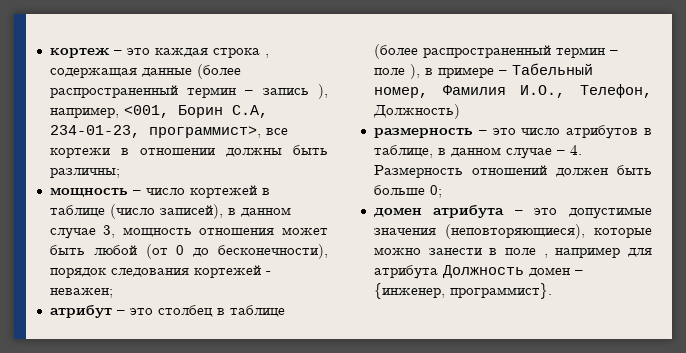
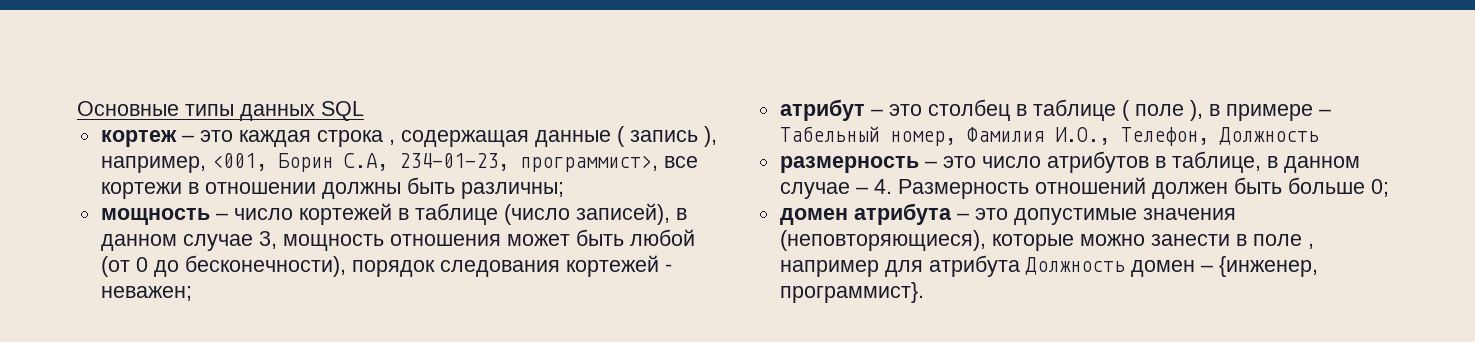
(49, 53) none -> [77,101,364,121] Основные типы данных SQL //
[196,64,241,79] [49,85,254,98] (более распространенный термин – -> [616,126,625,147] (
[373,44,618,59] (более распространенный термин – -> [1121,100,1130,121] (
[372,104,460,119] Должность) -> [1218,127,1319,145] Должность

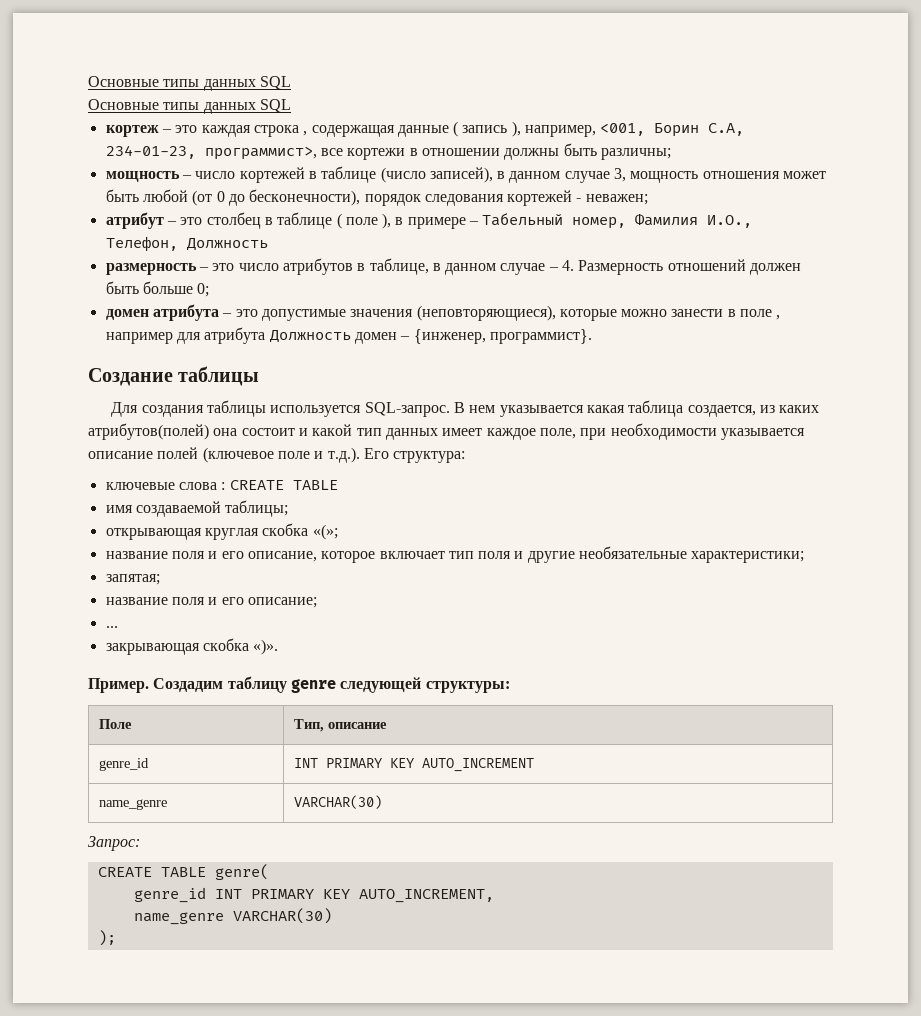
[77,101,364,121] Основные типы данных SQL -> [88,76,291,91] [88,99,291,114] Основные типы данных SQL // Основные типы данных SQL
(924, 292) none -> [88,366,260,386] [111,400,820,417] [88,423,805,440] [88,447,466,463] [105,480,338,490] [105,500,289,517] [105,523,338,540] [105,546,805,563] [105,574,160,585] [105,597,317,608] [105,626,118,628] [105,638,279,655] [88,676,510,693] [98,719,132,729] [293,719,387,732] [98,758,149,771] [293,758,534,772] [98,799,167,810] [293,795,382,809] [88,836,140,851] [97,864,269,880] [133,887,494,903] [133,908,332,925] [97,930,116,946] // Создание таблицы // Для создания таблицы используется SQL-запрос. В нем указывается какая таблица создается, из каких атрибутов(полей) она состоит и какой тип данных имеет каждое поле, при необходимости указывается описание полей (ключевое поле и т.д.). Его структура: // ключевые слова : CREATE TABLE // имя создаваемой таблицы; // открывающая круглая скобка «(»; // название поля и его описание, которое включает тип поля и другие необязательные характеристики; // запятая; // название поля и его описание; // ... // закрывающая скобка «)». // Пример. Создадим таблицу genre следующей структуры: // Поле | Тип, описание // genre_id | INT PRIMARY KEY AUTO_INCREMENT // name_genre | VARCHAR(30) // Запрос: // CREATE TABLE genre( // genre_id INT PRIMARY KEY AUTO_INCREMENT, // name_genre VARCHAR(30) // );

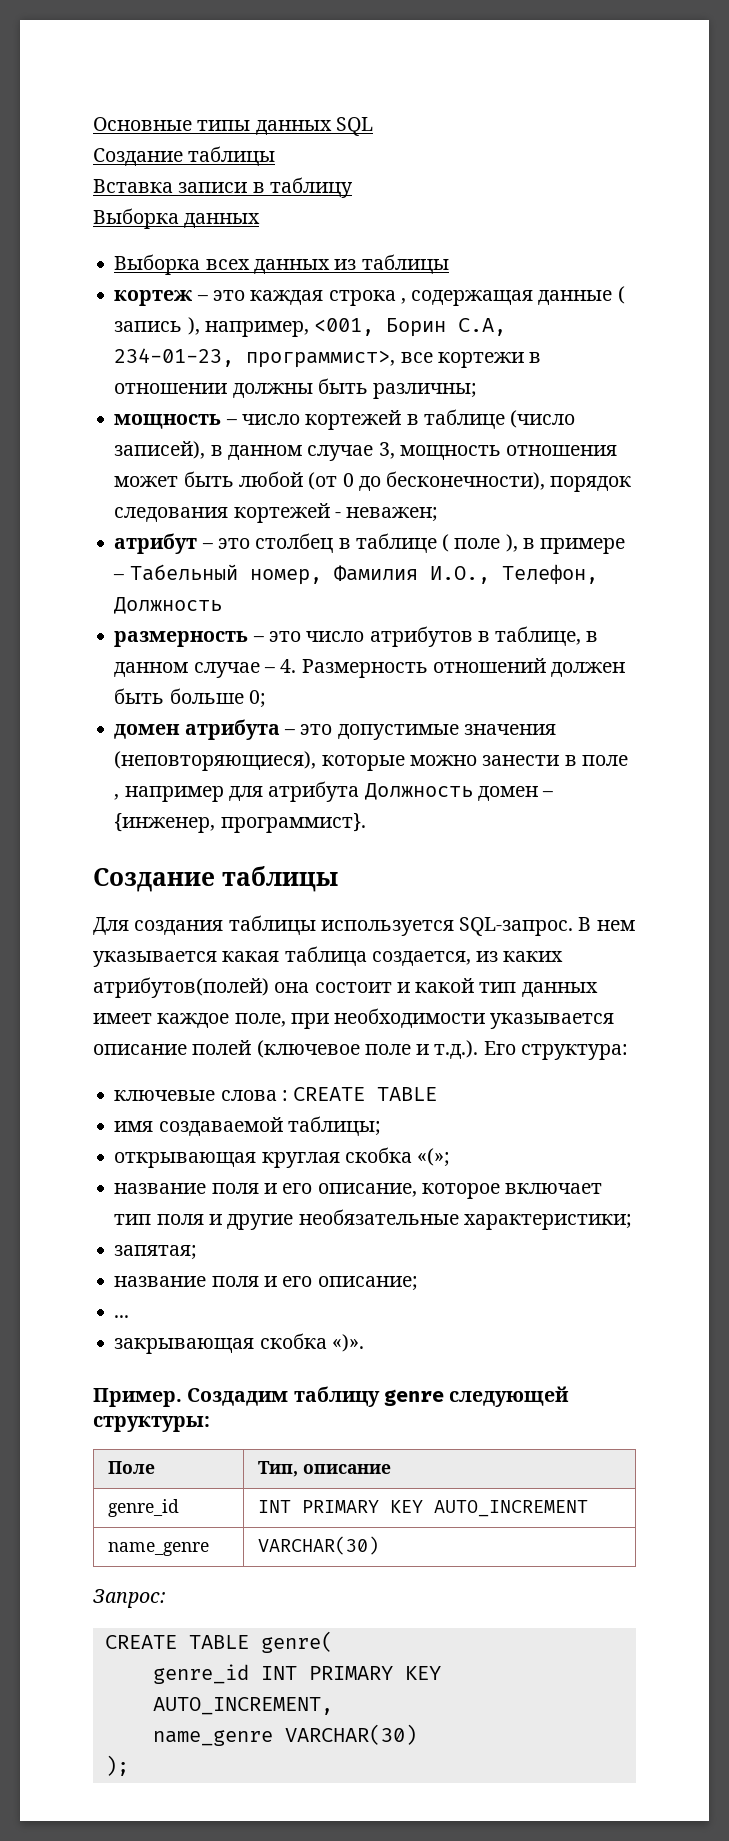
[88,76,291,91] [88,99,291,114] Основные типы данных SQL // Основные типы данных SQL -> [93,117,373,136] [93,146,276,166] [93,177,353,198] [93,208,261,229] [114,254,449,275] Основные типы данных SQL // Создание таблицы // Вставка записи в таблицу // Выборка данных // Выборка всех данных из таблицы

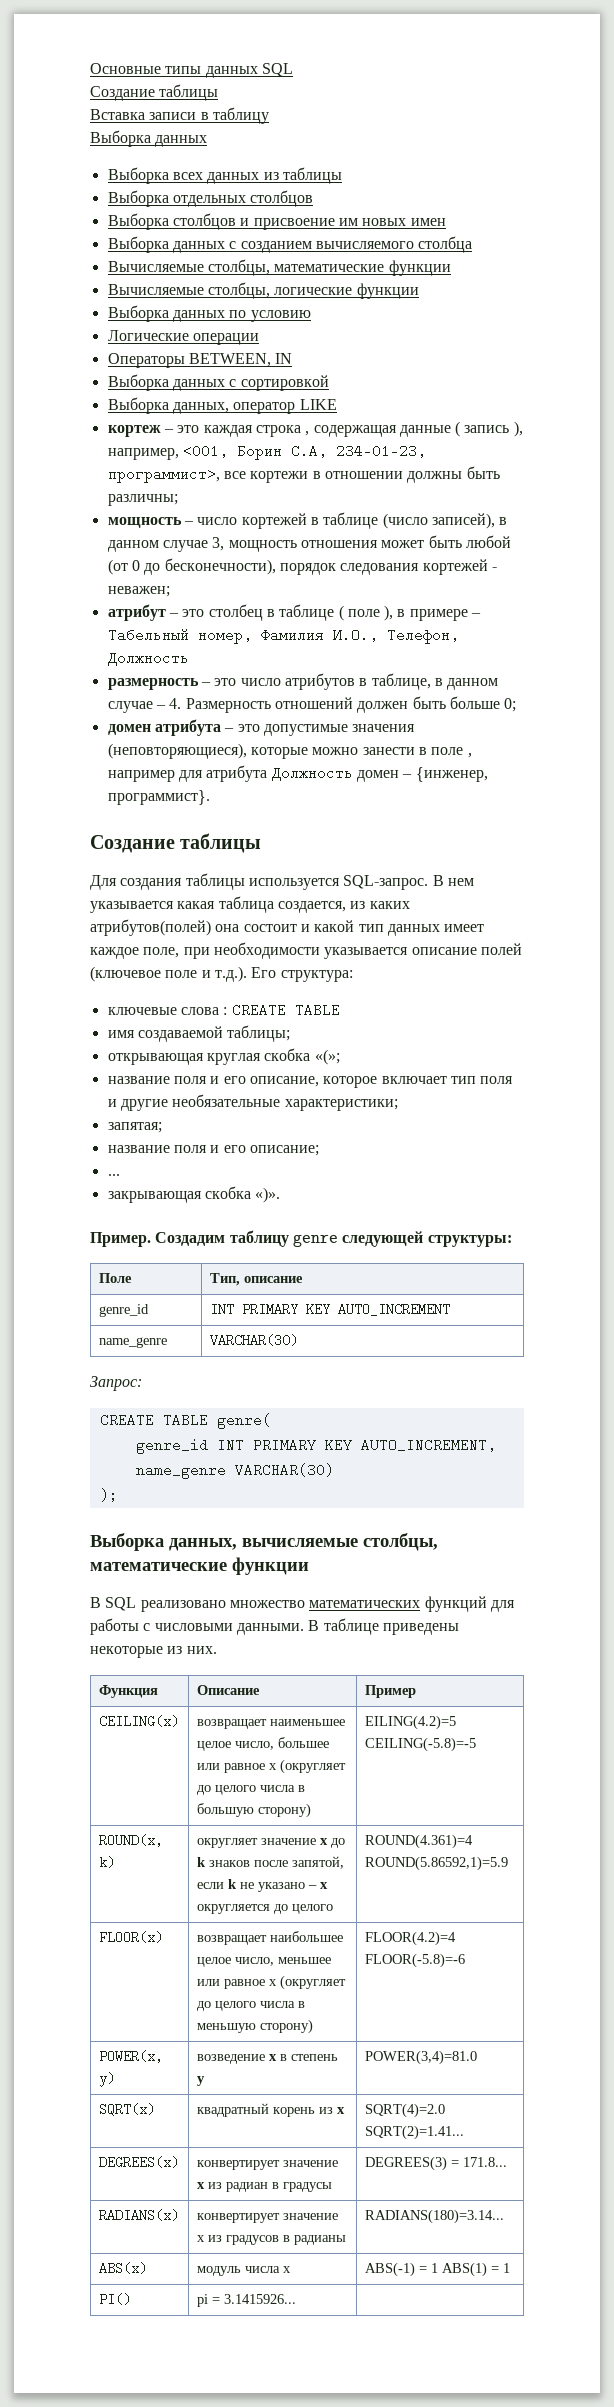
(449, 264) none -> [107,190,314,207] [107,213,446,230] [107,236,473,253] [107,259,451,276] [107,282,419,299] [107,305,311,322] [107,330,259,345] [107,353,293,368] [107,374,329,391] [107,397,337,414] // Выборка отдельных столбцов // Выборка столбцов и присвоение им новых имен // Выборка данных с созданием вычисляемого столбца // Вычисляемые столбцы, математические функции // Вычисляемые столбцы, логические функции // Выборка данных по условию // Логические операции // Операторы BETWEEN, IN // Выборка данных с сортировкой // Выборка данных, оператор LIKE
(129, 1765) none -> [90,1533,438,1551] [90,1557,309,1575] [90,1596,515,1612] [90,1618,459,1635] [90,1646,217,1658] [98,1685,158,1698] [196,1685,260,1695] [364,1685,416,1698] [98,1715,179,1728] [196,1719,345,1729] [196,1737,329,1751] [196,1759,346,1774] [196,1785,305,1795] [196,1803,311,1818] [364,1715,456,1730] [364,1737,476,1752] [98,1834,163,1847] [98,1856,115,1869] [196,1838,345,1848] [196,1856,344,1869] [196,1879,328,1892] [196,1904,333,1914] [364,1834,473,1849] [364,1856,508,1871] [98,1931,163,1944] [196,1931,343,1945] [196,1957,331,1967] [196,1975,346,1990] [196,2001,305,2011] [196,2019,313,2034] [364,1931,456,1946] [364,1953,465,1968] [98,2050,163,2063] [98,2072,115,2087] [196,2054,338,2064] [196,2076,205,2086] [364,2050,477,2065] [98,2103,155,2116] [196,2103,345,2117] [364,2103,445,2118] [364,2125,464,2140] [98,2156,179,2169] [196,2160,338,2170] [196,2182,332,2192] [364,2156,507,2171] [98,2209,179,2222] [196,2213,338,2223] [196,2235,346,2245] [364,2209,504,2224] [98,2262,147,2275] [196,2266,291,2276] [364,2262,510,2277] [98,2293,131,2306] [196,2294,296,2307] // Выборка данных, вычисляемые столбцы, математические функции // В SQL реализовано множество математических функций для работы с числовыми данными. В таблице приведены некоторые из них. // Функция | Описание | Пример // CEILING(x) | возвращает наименьшее целое число, большее или равное x (округляет до целого числа в большую сторону) | EILING(4.2)=5 CEILING(-5.8)=-5 // ROUND(x, k) | округляет значение x до k знаков после запятой, если k не указано – x округляется до целого | ROUND(4.361)=4 ROUND(5.86592,1)=5.9 // FLOOR(x) | возвращает наибольшее целое число, меньшее или равное x (округляет до целого числа в меньшую сторону) | FLOOR(4.2)=4 FLOOR(-5.8)=-6 // POWER(x, y) | возведение x в степень y | POWER(3,4)=81.0 // SQRT(x) | квадратный корень из x | SQRT(4)=2.0 SQRT(2)=1.41... // DEGREES(x) | конвертирует значение x из радиан в градусы | DEGREES(3) = 171.8... // RADIANS(x) | конвертирует значение x из градусов в радианы | RADIANS(180)=3.14... // ABS(x) | модуль числа x | ABS(-1) = 1 ABS(1) = 1 // PI() | pi = 3.1415926... |

